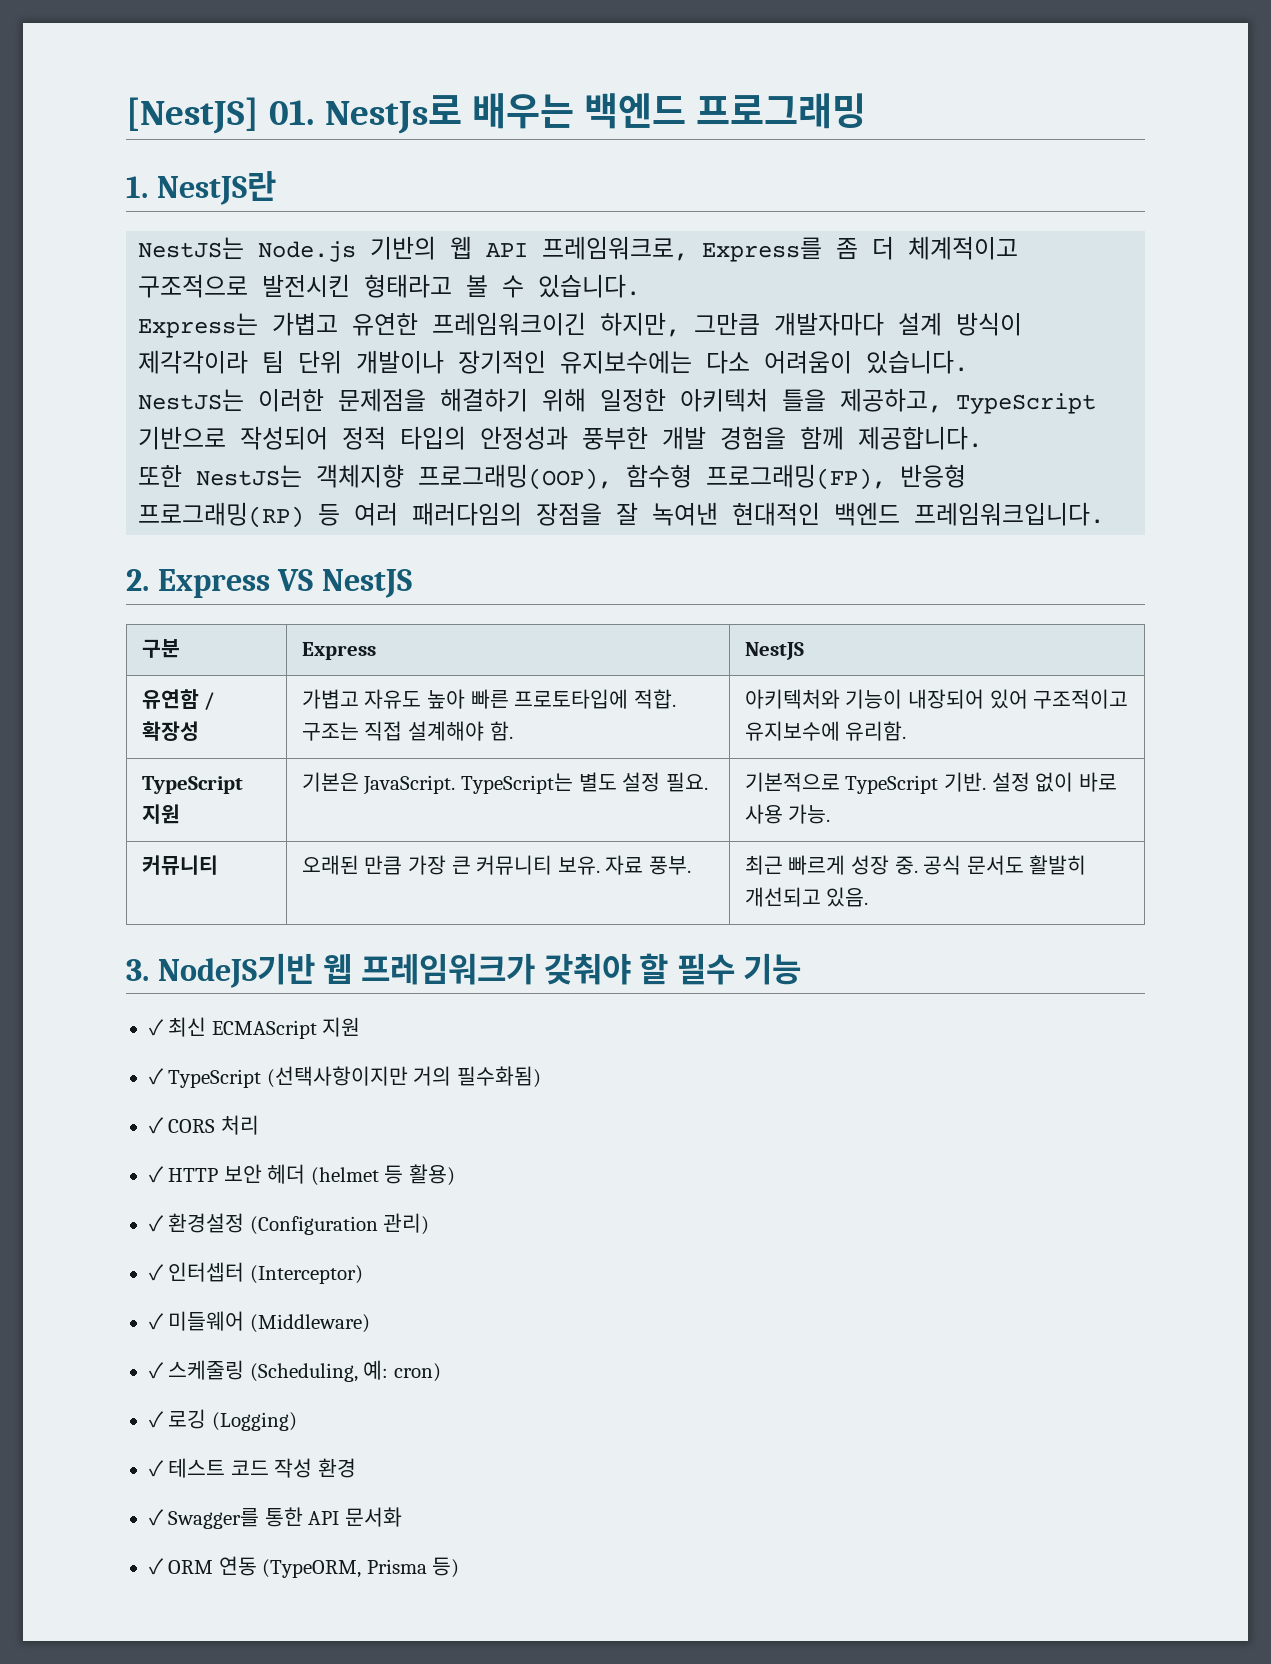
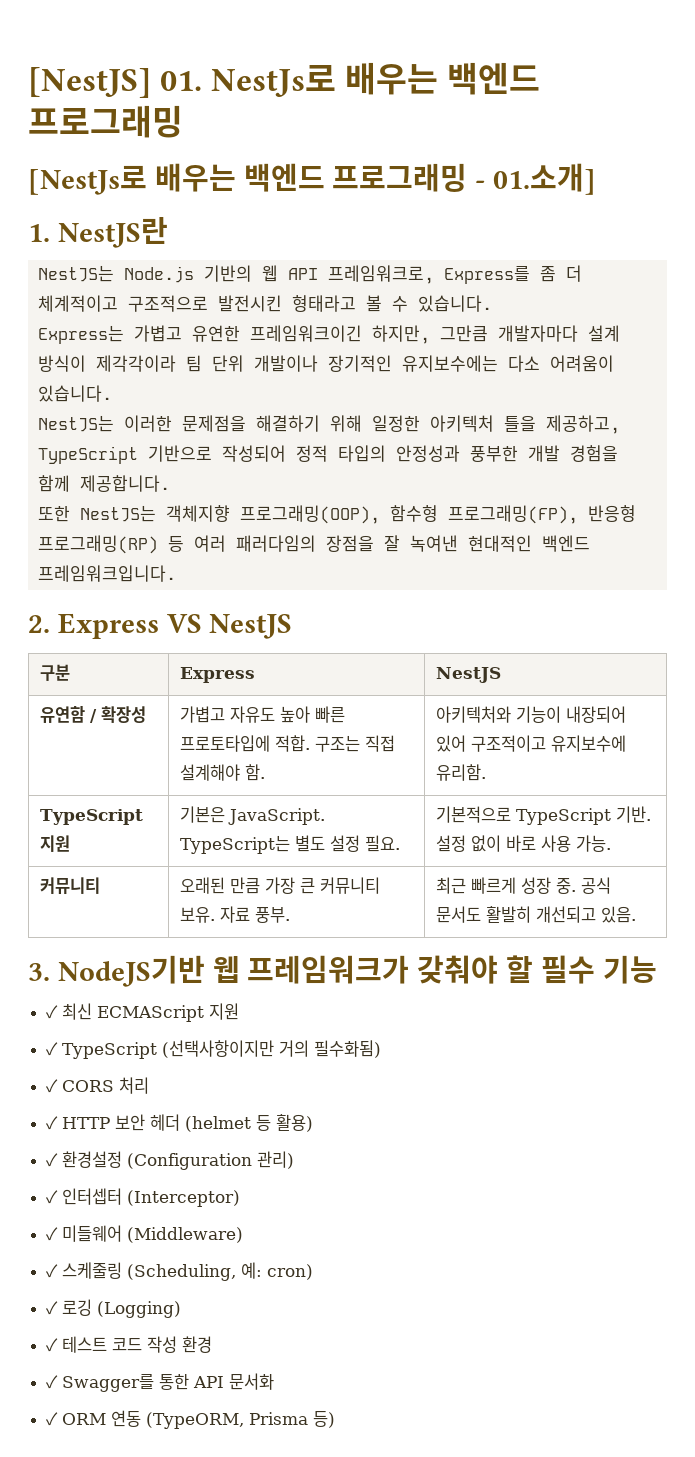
(866, 111) none -> [28,163,597,195] // [NestJs로 배우는 백엔드 프로그래밍 - 01.소개]

